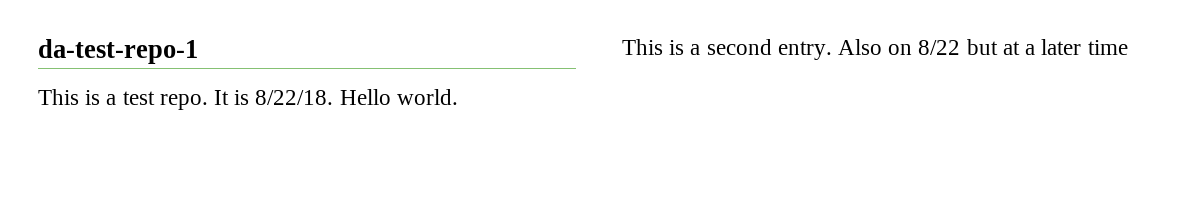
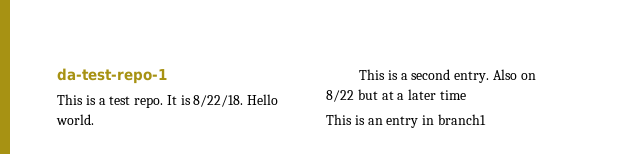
(1128, 47) none -> [326,114,486,128] // This is an entry in branch1

